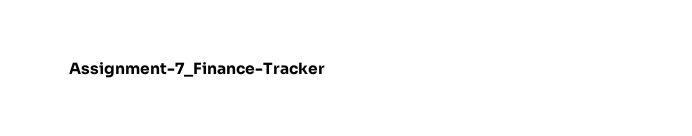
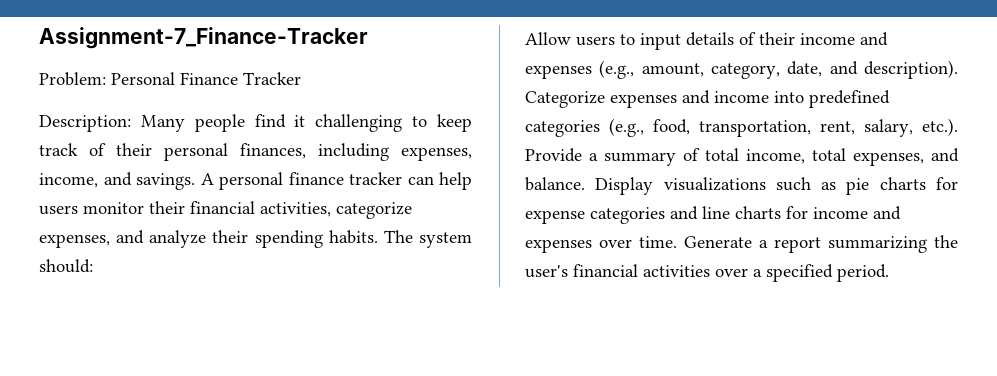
(325, 70) none -> [39,72,301,86] [39,114,472,132] [39,143,472,161] [39,172,472,190] [39,201,412,219] [39,230,473,248] [39,259,93,273] [525,32,888,50] [525,60,958,79] [525,90,890,108] [525,118,958,137] [525,148,959,166] [525,177,958,195] [525,206,901,224] [525,235,958,253] [525,264,889,282] // Problem: Personal Finance Tracker // Description: Many people find it challenging to keep track of their personal finances, including expenses, income, and savings. A personal finance tracker can help users monitor their financial activities, categorize expenses, and analyze their spending habits. The system should: // Allow users to input details of their income and expenses (e.g., amount, category, date, and description). Categorize expenses and income into predefined categories (e.g., food, transportation, rent, salary, etc.). Provide a summary of total income, total expenses, and balance. Display visualizations such as pie charts for expense categories and line charts for income and expenses over time. Generate a report summarizing the user's financial activities over a specified period.

